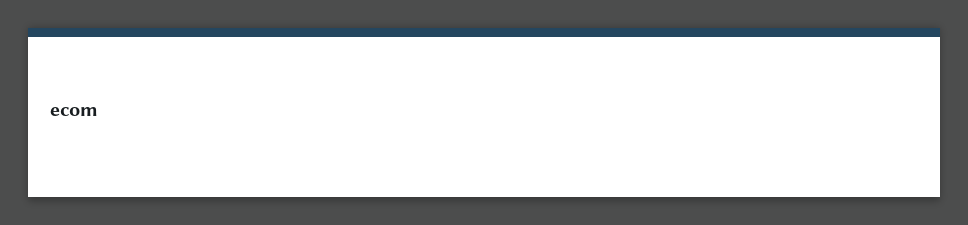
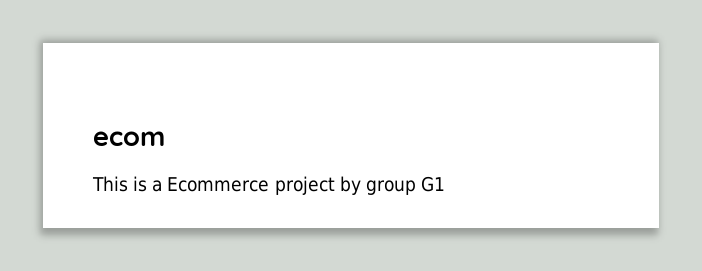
(98, 111) none -> [92,176,445,195] // This is a Ecommerce project by group G1

